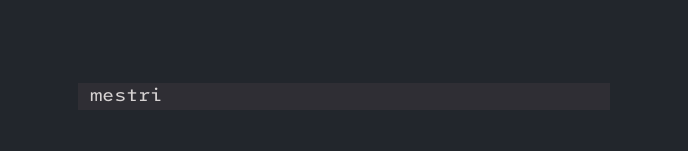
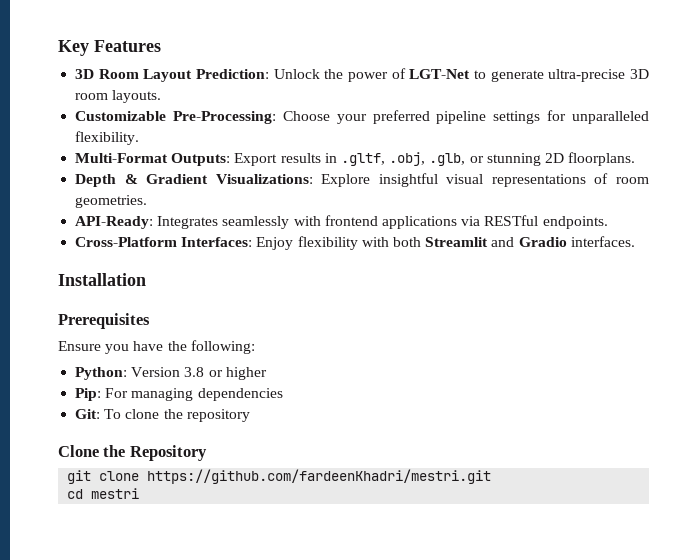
(89, 94) none -> [58,40,161,56] [75,68,650,82] [75,90,162,103] [75,110,649,124] [75,131,140,145] [75,152,636,166] [75,173,649,187] [75,195,148,208] [75,215,608,229] [75,236,635,250] [58,273,146,286] [58,313,150,329] [58,340,255,354] [75,367,267,380] [75,388,283,401] [75,409,250,422] [58,445,207,461] [67,469,492,484] [67,489,84,499] Key Features // 3D Room Layout Prediction: Unlock the power of LGT-Net to generate ultra-precise 3D room layouts. // Customizable Pre-Processing: Choose your preferred pipeline settings for unparalleled flexibility. // Multi-Format Outputs: Export results in .gltf, .obj, .glb, or stunning 2D floorplans. // Depth & Gradient Visualizations: Explore insightful visual representations of room geometries. // API-Ready: Integrates seamlessly with frontend applications via RESTful endpoints. // Cross-Platform Interfaces: Enjoy flexibility with both Streamlit and Gradio interfaces. // Installation // Prerequisites // Ensure you have the following: // Python: Version 3.8 or higher // Pip: For managing dependencies // Git: To clone the repository // Clone the Repository // git clone https://github.com/fardeenKhadri/mestri.git // cd

